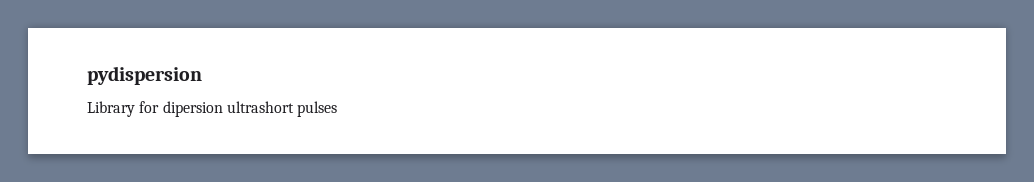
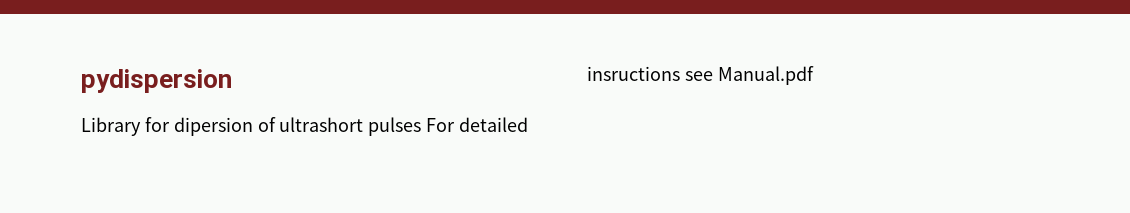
(223, 109) none -> [257,117,276,132] of
(338, 109) none -> [426,117,529,132] [587,66,814,85] For detailed insructions see Manual.pdf

